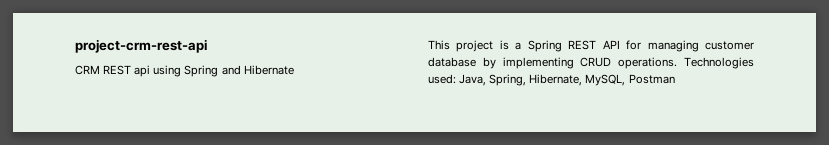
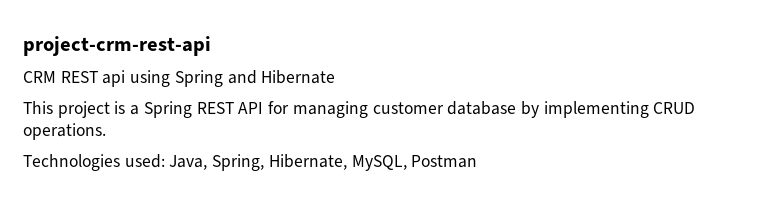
(678, 63) none -> (106, 131) //

